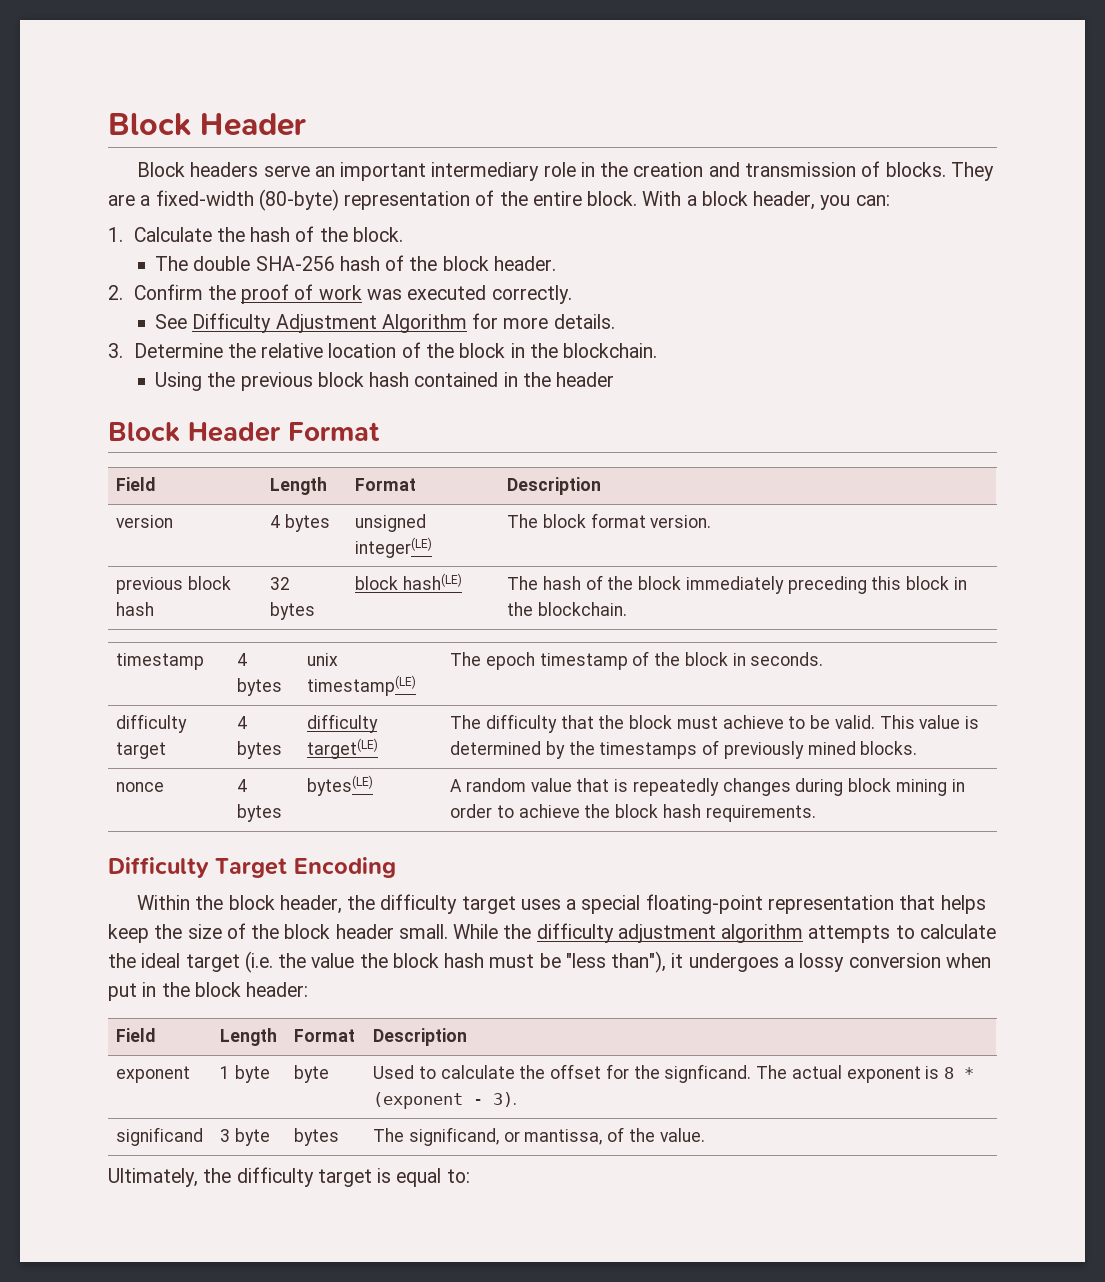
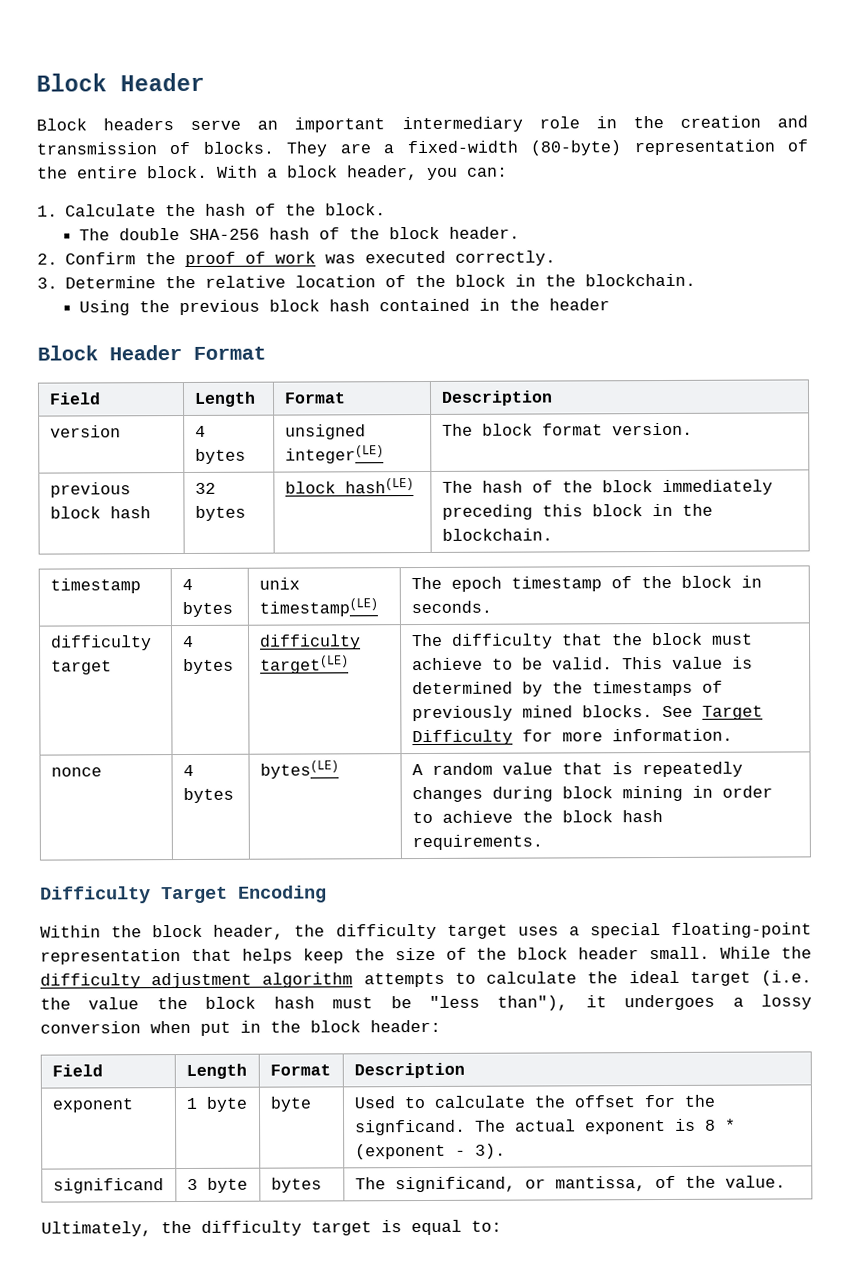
[155,313,615,333] // See Difficulty Adjustment Algorithm for more details. -> (557, 258) none
(918, 748) none -> [661,705,763,720] [411,728,733,746] See Target Difficulty for more information.

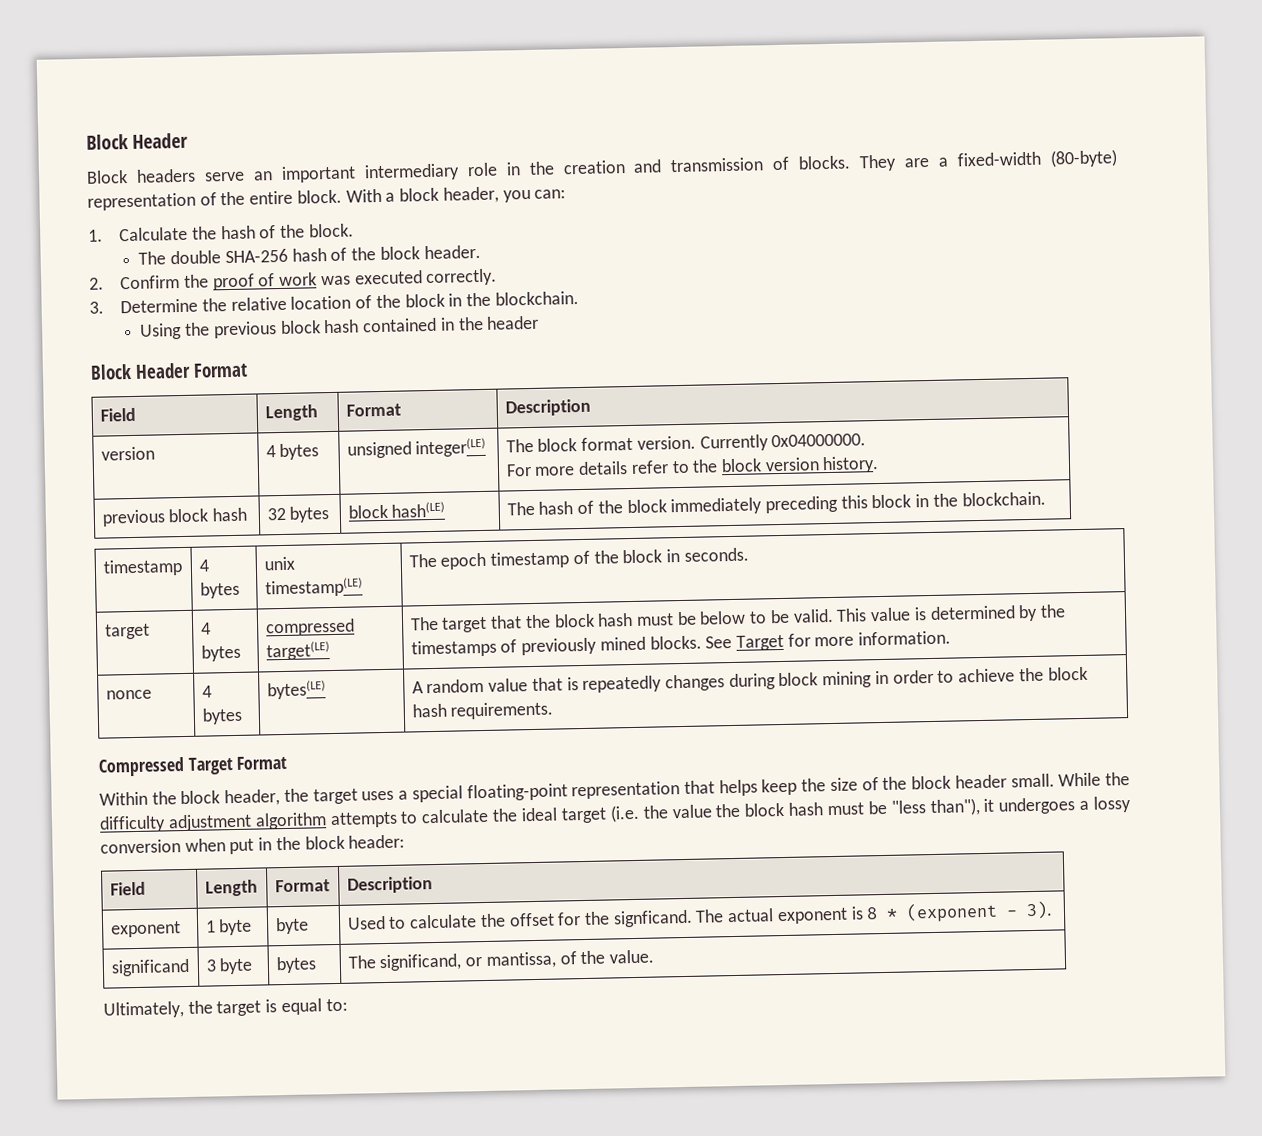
(693, 429) none -> [699,433,867,452] [505,456,880,477] Currently 0x04000000. // For more details refer to the block version history.
[50,635,152,651] difficulty -> (749, 554) none
[259,634,361,650] difficulty -> [264,618,355,637] compressed
[450,633,553,649] difficulty -> [441,616,488,633] target
[711,633,753,645] [411,657,483,671] must achieve -> [597,610,747,627] hash must be below
[411,729,513,746] Difficulty -> (784, 642) none
[40,885,327,904] Difficulty Target Encoding -> [98,755,288,777] Compressed Target Format
[335,923,437,940] difficulty -> (309, 795) none
[201,1220,302,1236] difficulty -> (213, 1007) none

